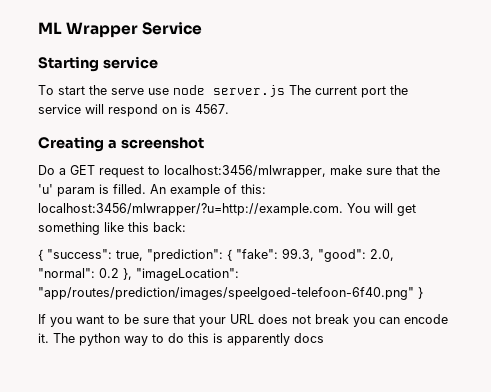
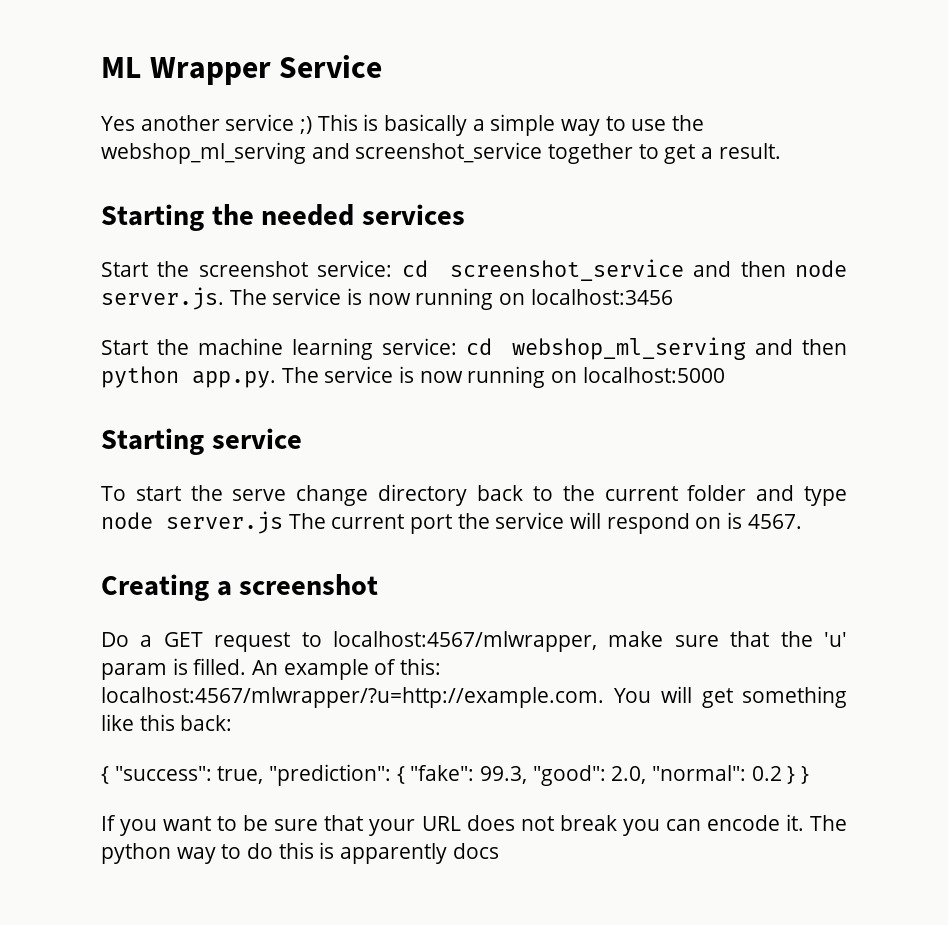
(203, 28) none -> [101,114,705,136] [101,142,781,164] [101,204,466,231] [101,259,847,281] [101,287,673,310] [101,337,847,360] [101,366,725,388] // Yes another service ;) This is basically a simple way to use the webshop_ml_serving and screenshot_service together to get a result. // Starting the needed services // Start the screenshot service: cd screenshot_service and then node server.js. The service is now running on localhost:3456 // Start the machine learning service: cd webshop_ml_serving and then python app.py. The service is now running on localhost:5000
[148,88,169,95] use -> [296,484,847,506] change directory back to the current folder and type
[164,165,326,178] localhost:3456/mlwrapper, -> [333,631,598,652] localhost:4567/mlwrapper,
[38,203,343,216] localhost:3456/mlwrapper/?u=http://example.com. -> [101,687,604,708] localhost:4567/mlwrapper/?u=http://example.com.
[123,268,239,281] [38,287,414,300] }, "imageLocation": "app/routes/prediction/images/speelgoed-telefoon-6f40.png" -> [787,766,796,784] }

